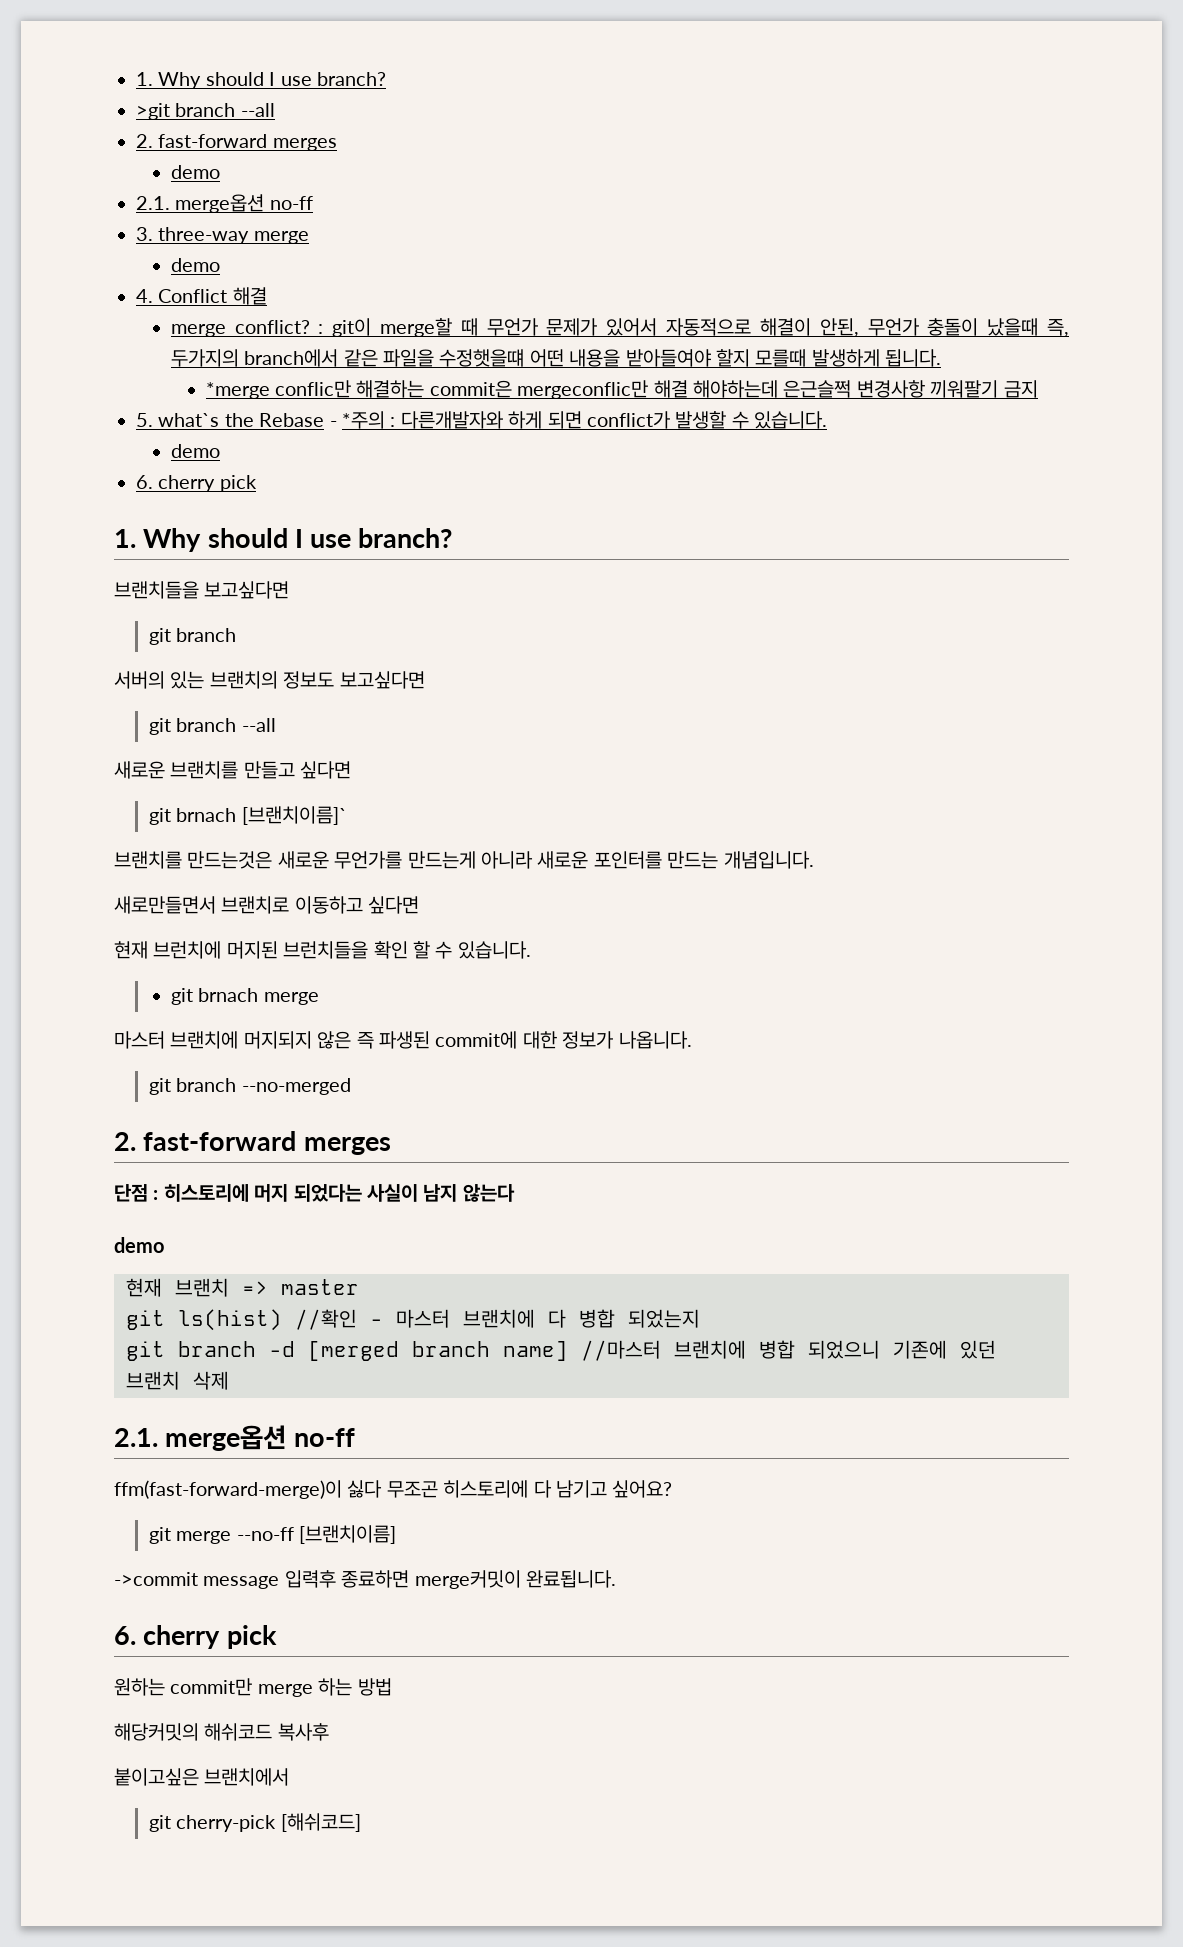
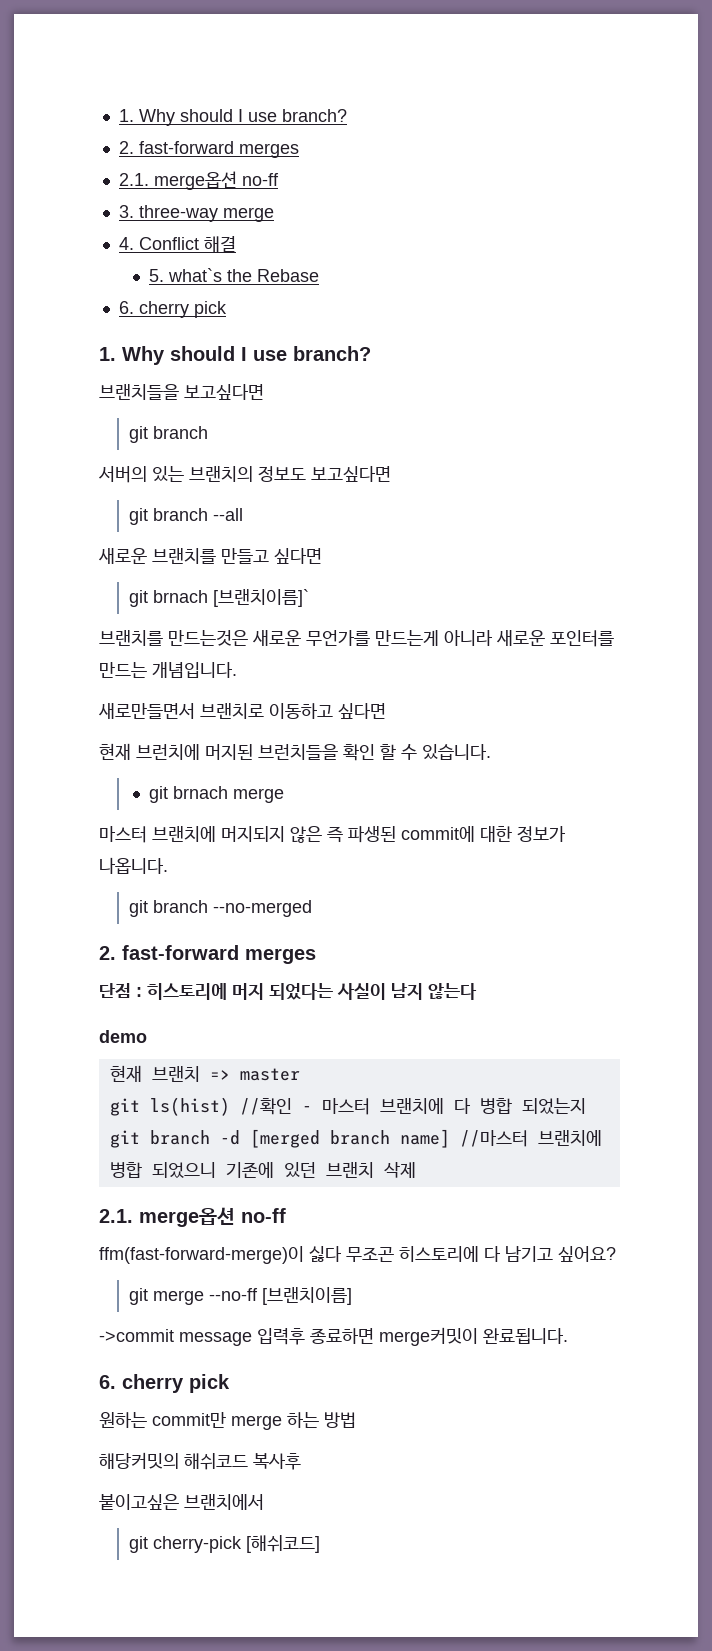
[136,72,386,89] [136,103,275,120] [136,134,337,151] [170,165,220,179] 1. Why should I use branch? // >git branch --all // 2. fast-forward merges // demo -> [118,109,347,126] [118,141,299,158] 1. Why should I use branch? // 2. fast-forward merges
[170,258,220,272] // demo -> (274, 214) none
[170,318,1069,337] [170,349,942,367] [205,380,1038,399] [136,411,828,429] [170,444,220,458] merge conflict? : git이 merge할 때 무언가 문제가 있어서 자동적으로 해결이 안된, 무언가 충돌이 났을때 즉, 두가지의 branch에서 같은 파일을 수정햇을떄 어떤 내용을 받아들여야 할지 모를때 발생하게 됩니다. // *merge conflic만 해결하는 commit은 mergeconflic만 해결 해야하는데 은근슬쩍 변경사항 끼워팔기 금지 // 5. what`s the Rebase - *주의 : 다른개발자와 하게 되면 conflict가 발생할 수 있습니다. // demo -> [148,268,319,282] 5. what`s the Rebase

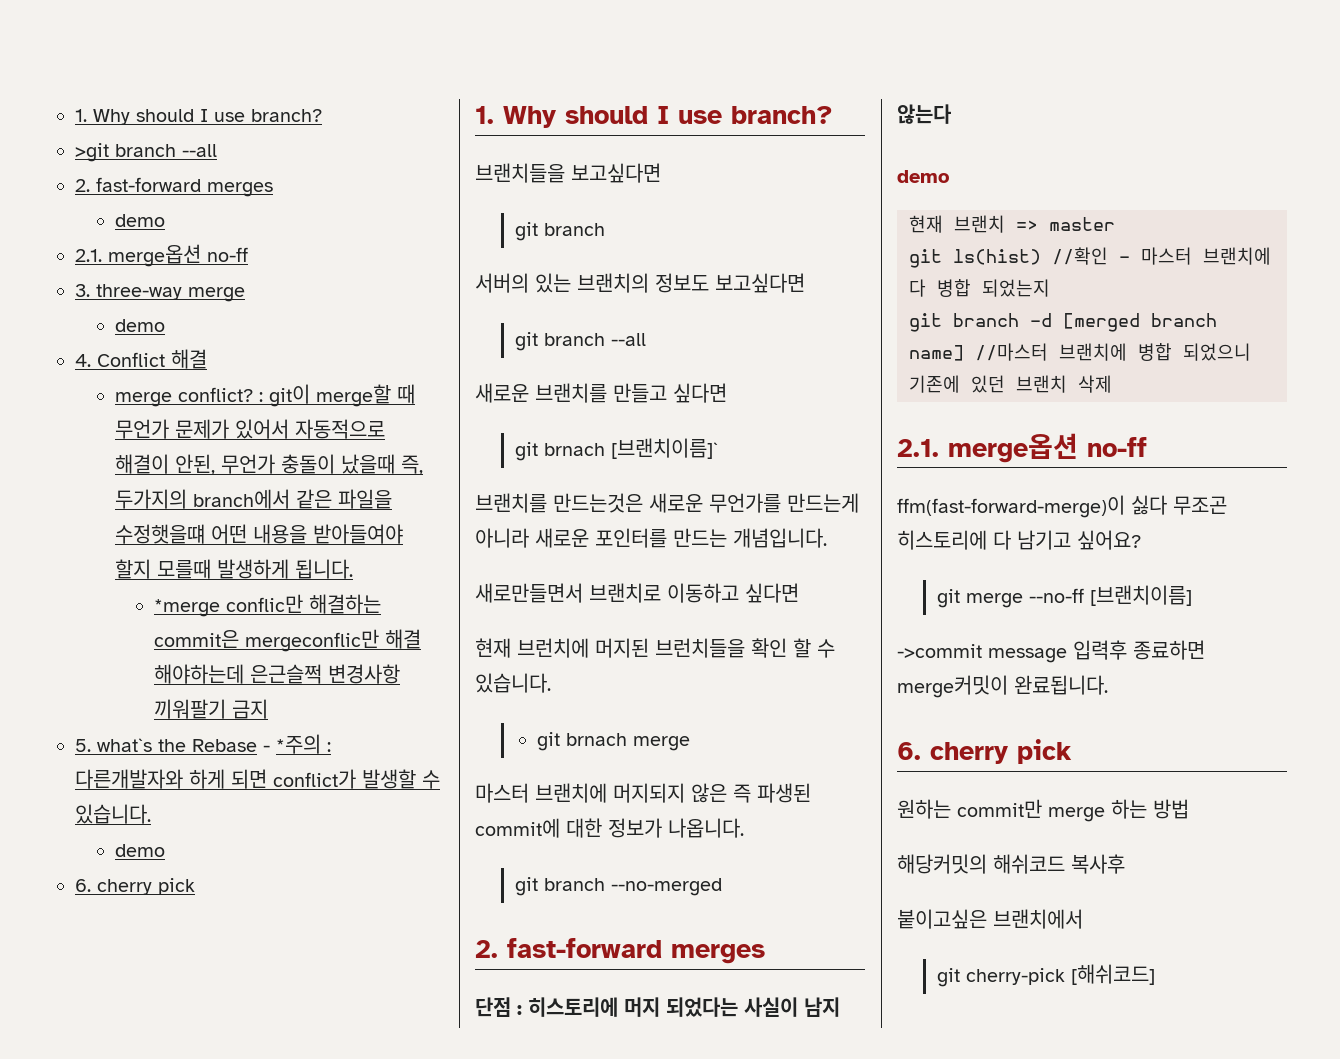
[118,109,347,126] [118,141,299,158] 1. Why should I use branch? // 2. fast-forward merges -> [75,109,322,125] [75,143,217,162] [75,177,273,197] [114,214,165,227] 1. Why should I use branch? // >git branch --all // 2. fast-forward merges // demo
(274, 214) none -> [114,319,165,332] // demo
[148,268,319,282] 5. what`s the Rebase -> [114,384,415,407] [114,419,385,439] [114,454,423,475] [114,489,392,509] [114,524,403,544] [114,559,353,579] [154,594,382,617] [154,629,422,652] [154,664,401,684] [154,699,269,719] [75,734,331,754] [75,769,440,789] [75,804,151,824] [114,844,165,857] merge conflict? : git이 merge할 때 무언가 문제가 있어서 자동적으로 해결이 안된, 무언가 충돌이 났을때 즉, 두가지의 branch에서 같은 파일을 수정햇을떄 어떤 내용을 받아들여야 할지 모를때 발생하게 됩니다. // *merge conflic만 해결하는 commit은 mergeconflic만 해결 해야하는데 은근슬쩍 변경사항 끼워팔기 금지 // 5. what`s the Rebase - *주의 : 다른개발자와 하게 되면 conflict가 발생할 수 있습니다. // demo

